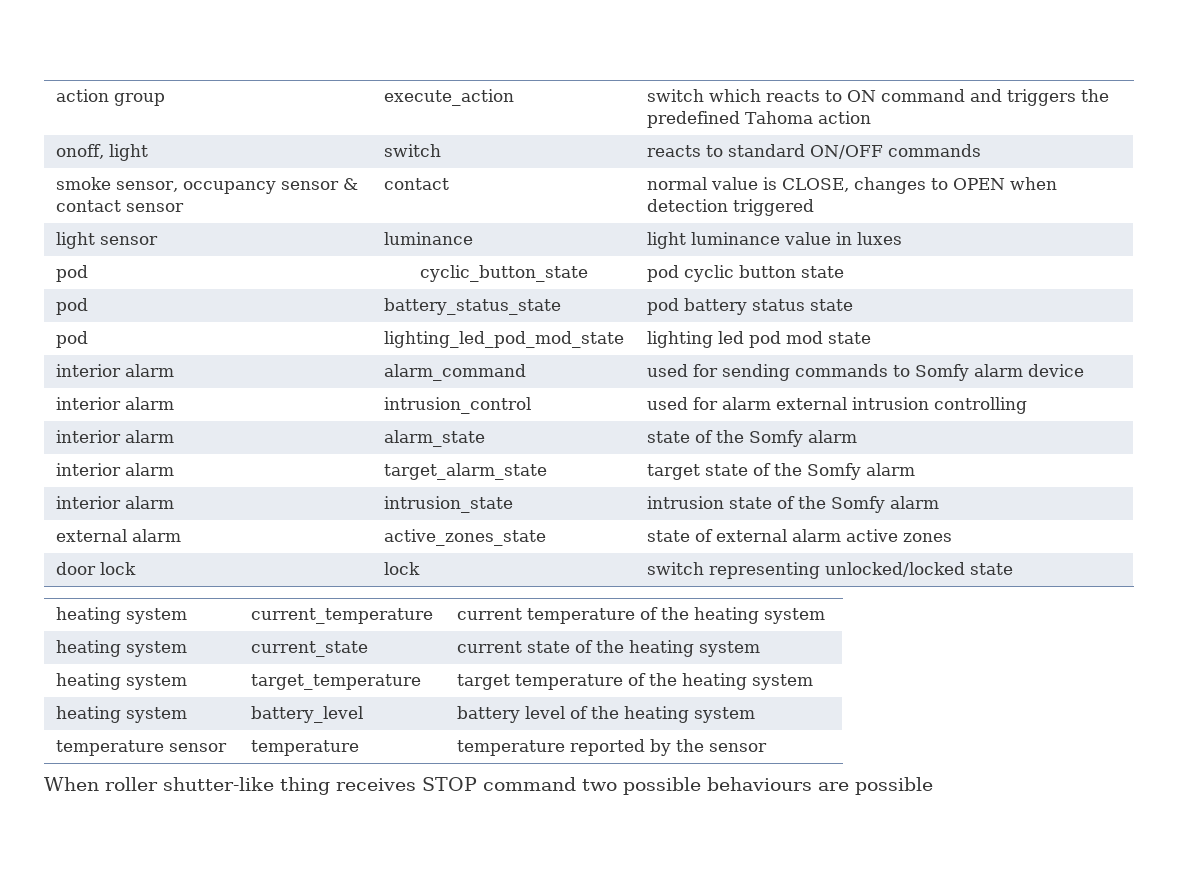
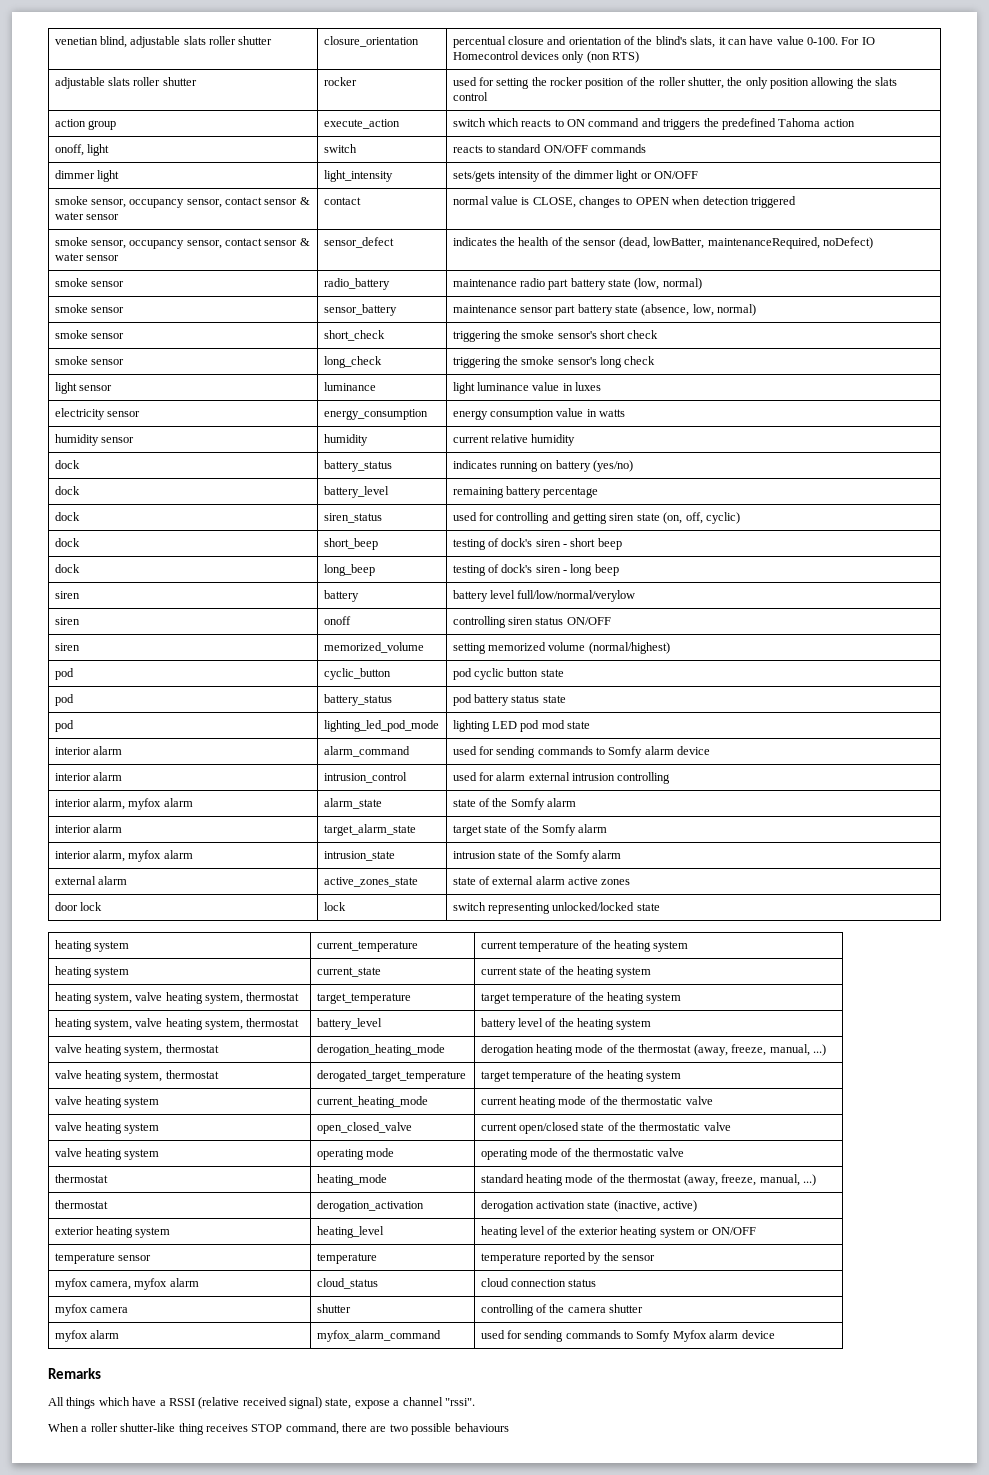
(55, 95) none -> [54,36,273,48] [323,36,419,47] [452,36,875,48] [452,51,640,63] [54,77,197,89] [323,77,357,86] [452,77,898,89] [452,92,488,101] venetian blind, adjustable slats roller shutter | closure_orientation | percentual closure and orientation of the blind's slats, it can have value 0-100. For IO Homecontrol devices only (non RTS) // adjustable slats roller shutter | rocker | used for setting the rocker position of the roller shutter, the only position allowing the slats control //
[55,177,358,194] [55,200,121,212] // smoke sensor, occupancy sensor & contact -> [54,170,119,182] [323,170,393,182] [452,170,699,182] [54,196,310,208] [54,212,84,220] // dimmer light | light_intensity | sets/gets intensity of the dimmer light or ON/OFF // smoke sensor, occupancy sensor, contact sensor & water
(814, 207) none -> [54,237,310,249] [54,253,119,261] [323,237,394,248] [452,237,873,249] [54,278,124,287] [323,278,390,290] [452,278,702,290] [54,304,124,313] [323,304,397,316] [452,304,757,316] [54,330,124,339] [323,330,385,341] [452,330,659,342] [54,356,124,365] [323,356,382,368] [452,356,656,368] // smoke sensor, occupancy sensor, contact sensor & water sensor | sensor_defect | indicates the health of the sensor (dead, lowBatter, maintenanceRequired, noDefect) // smoke sensor | radio_battery | maintenance radio part battery state (low, normal) // smoke sensor | sensor_battery | maintenance sensor part battery state (absence, low, normal) // smoke sensor | short_check | triggering the smoke sensor's short check // smoke sensor | long_check | triggering the smoke sensor's long check
[55,265,88,282] [420,265,588,282] // pod | cyclic_button_state -> [54,408,140,420] [323,409,428,420] [452,408,626,420] [54,434,134,446] [323,434,368,446] [452,434,576,446] [54,460,80,469] [323,460,392,472] [452,460,634,472] [54,486,80,495] [323,486,389,498] [452,486,599,498] [54,512,80,521] [323,513,382,523] [452,512,740,524] [54,538,80,547] [323,538,378,550] [452,538,622,550] [54,564,80,573] [323,564,375,576] [452,564,619,576] [54,591,80,599] [323,590,359,602] [452,590,636,602] [54,617,80,625] [323,616,351,625] [452,616,611,628] [54,643,80,651] [323,642,424,653] [452,642,670,654] [54,668,74,680] [323,668,391,680] // electricity sensor | energy_consumption | energy consumption value in watts // humidity sensor | humidity | current relative humidity // dock | battery_status | indicates running on battery (yes/no) // dock | battery_level | remaining battery percentage // dock | siren_status | used for controlling and getting siren state (on, off, cyclic) // dock | short_beep | testing of dock's siren - short beep // dock | long_beep | testing of dock's siren - long beep // siren | battery | battery level full/low/normal/verylow // siren | onoff | controlling siren status ON/OFF // siren | memorized_volume | setting memorized volume (normal/highest) // pod | cyclic_button
[383,298,561,315] battery_status_state -> [323,694,392,706] battery_status
[383,331,624,348] lighting_led_pod_mod_state -> [323,720,439,732] lighting_led_pod_mode
[717,331,744,344] led -> [491,721,517,729] LED
(121, 436) none -> [92,798,162,810] alarm, myfox
(121, 502) none -> [92,850,162,862] alarm, myfox
[125,674,187,690] system -> [93,992,300,1004] system, valve heating system, thermostat
[125,707,187,723] system -> [93,1018,300,1030] system, valve heating system, thermostat
(755, 715) none -> [54,1044,219,1056] [316,1044,445,1056] [480,1044,826,1056] [54,1070,219,1082] [316,1070,466,1082] [480,1070,682,1082] [54,1096,160,1108] [316,1096,428,1108] [480,1096,713,1108] [54,1122,160,1134] [316,1122,412,1134] [480,1122,731,1134] [54,1148,160,1160] [316,1148,394,1160] [480,1148,685,1160] [54,1174,108,1183] [316,1174,387,1186] [480,1174,816,1186] [54,1200,108,1209] [316,1200,424,1212] [480,1200,698,1212] [54,1226,171,1238] [316,1226,384,1238] [480,1226,756,1238] // valve heating system, thermostat | derogation_heating_mode | derogation heating mode of the thermostat (away, freeze, manual, ...) // valve heating system, thermostat | derogated_target_temperature | target temperature of the heating system // valve heating system | current_heating_mode | current heating mode of the thermostatic valve // valve heating system | open_closed_valve | current open/closed state of the thermostatic valve // valve heating system | operating mode | operating mode of the thermostatic valve // thermostat | heating_mode | standard heating mode of the thermostat (away, freeze, manual, ...) // thermostat | derogation_activation | derogation activation state (inactive, active) // exterior heating system | heating_level | heating level of the exterior heating system or ON/OFF
(767, 747) none -> [54,1278,199,1290] [316,1278,378,1289] [480,1278,597,1287] [54,1304,128,1316] [316,1304,351,1313] [480,1304,644,1316] [54,1330,119,1342] [316,1330,441,1342] [480,1330,775,1342] [48,1368,101,1379] [48,1397,475,1409] // myfox camera, myfox alarm | cloud_status | cloud connection status // myfox camera | shutter | controlling of the camera shutter // myfox alarm | myfox_alarm_command | used for sending commands to Somfy Myfox alarm device // Remarks // All things which have a RSSI (relative received signal) state, expose a channel "rssi".
(99, 784) none -> [81,1426,88,1432] a
[483,777,576,791] command -> [285,1423,387,1435] command, there are
[818,777,933,795] are possible -> (509, 1427) none

